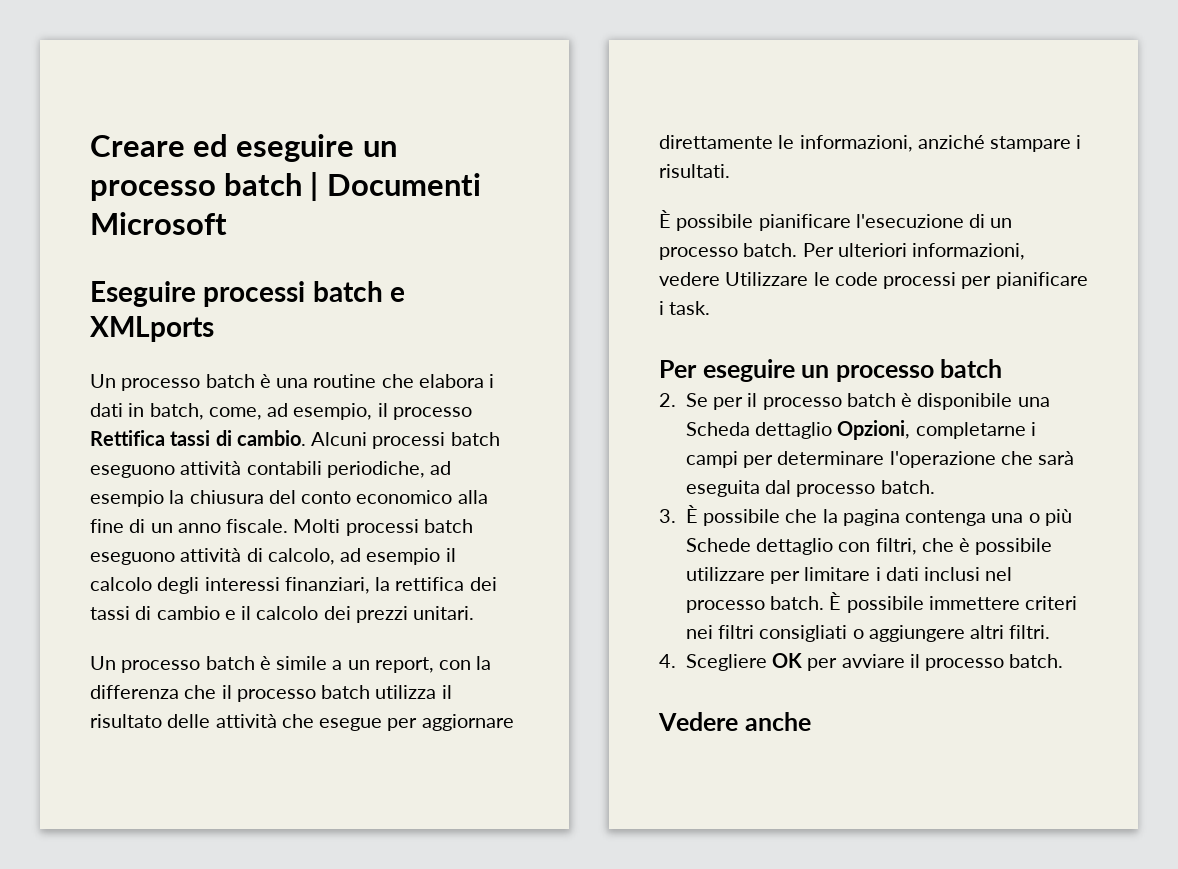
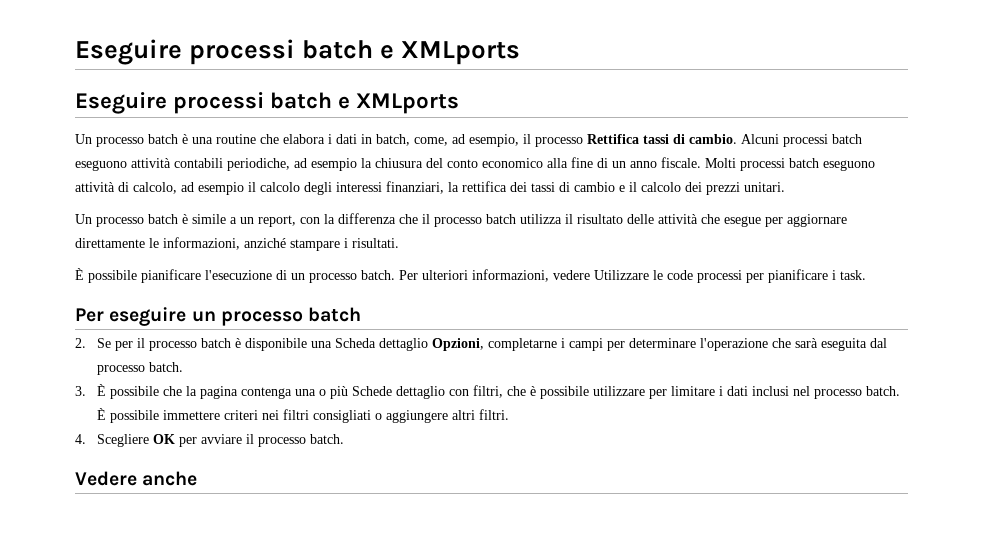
[90,134,397,162] [90,172,481,201] [90,212,227,235] Creare ed eseguire un processo batch | Documenti Microsoft -> [75,39,521,65] Eseguire processi batch e XMLports

